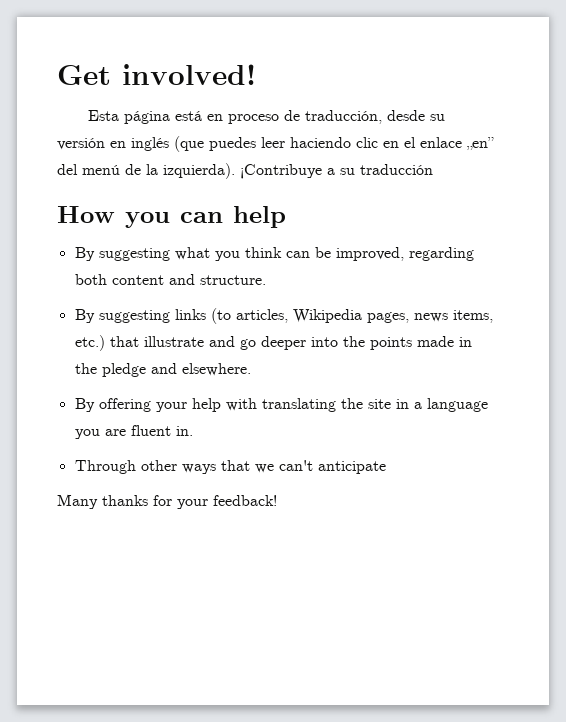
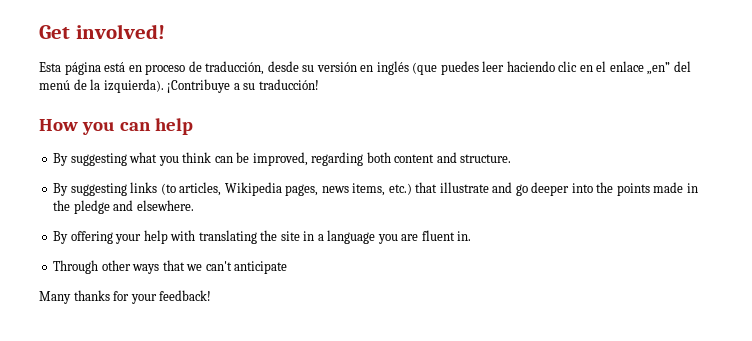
[360,164,433,175] traducción -> [258,79,319,90] traducción!

